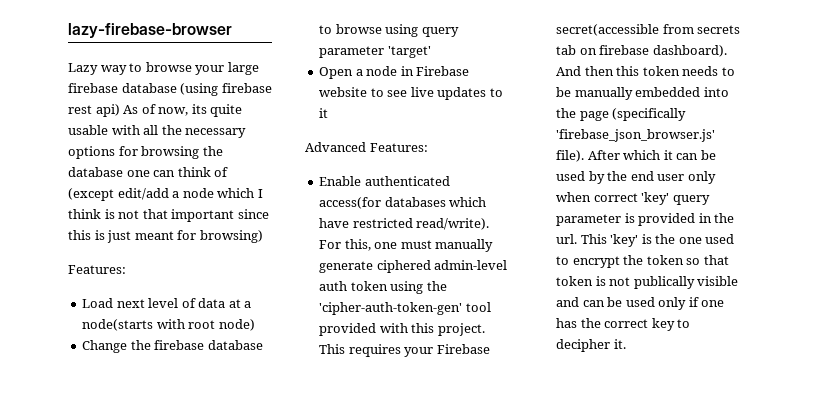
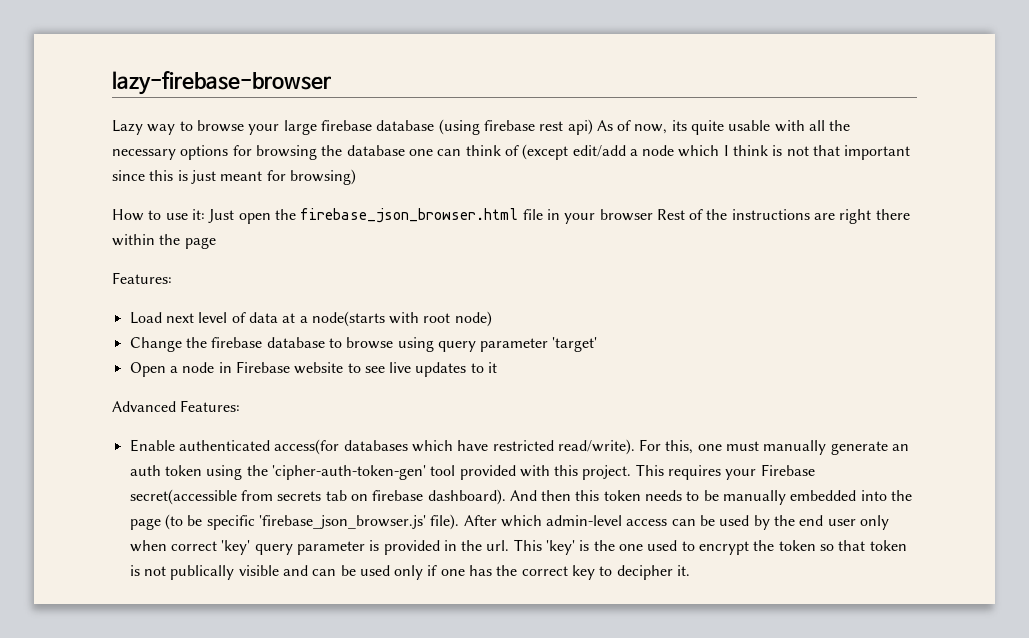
(263, 236) none -> [112,208,910,224] [112,234,216,249] // How to use it: Just open the firebase_json_browser.html file in your browser Rest of the instructions are right there within the page
[376,260,508,273] ciphered admin-level -> [892,444,910,451] an
[612,108,687,121] (specifically -> [164,514,255,530] (to be specific
[663,150,673,160] it -> [546,515,668,526] admin-level access

